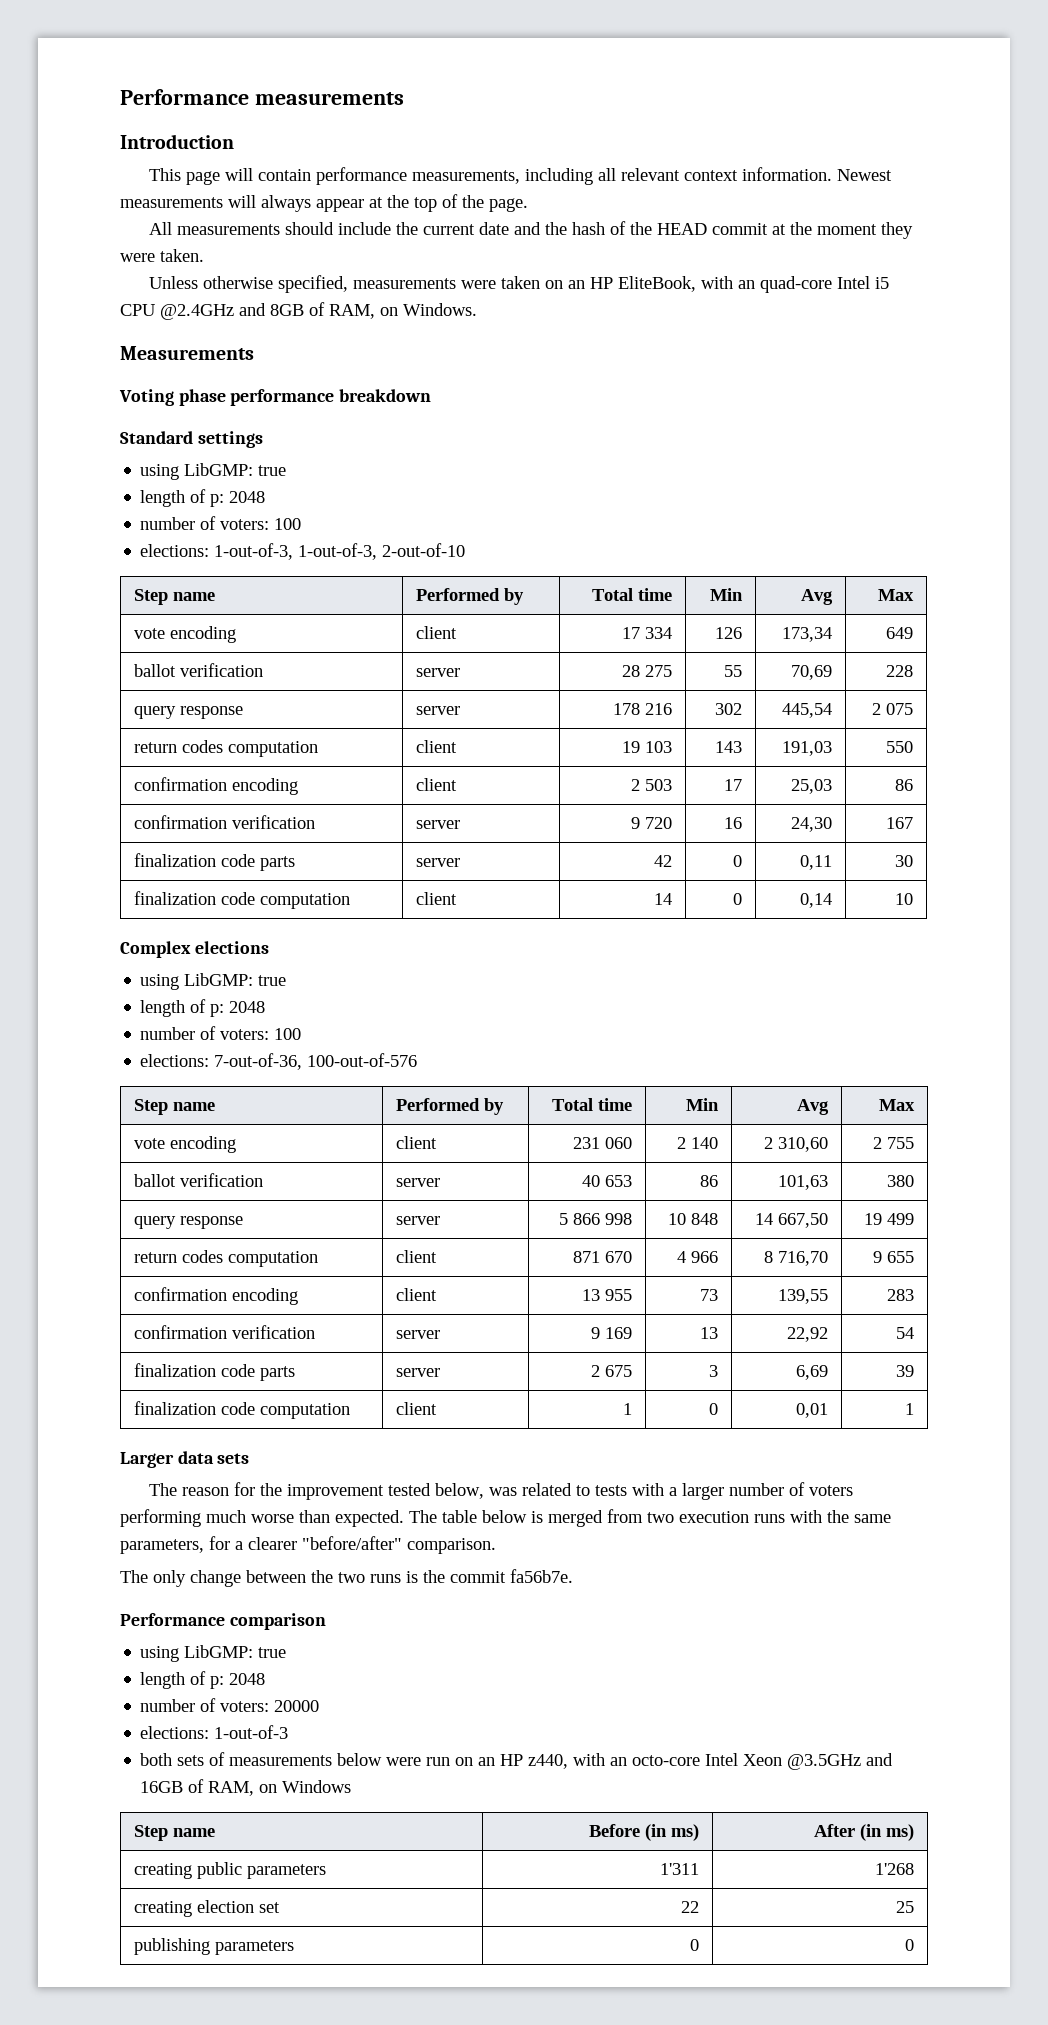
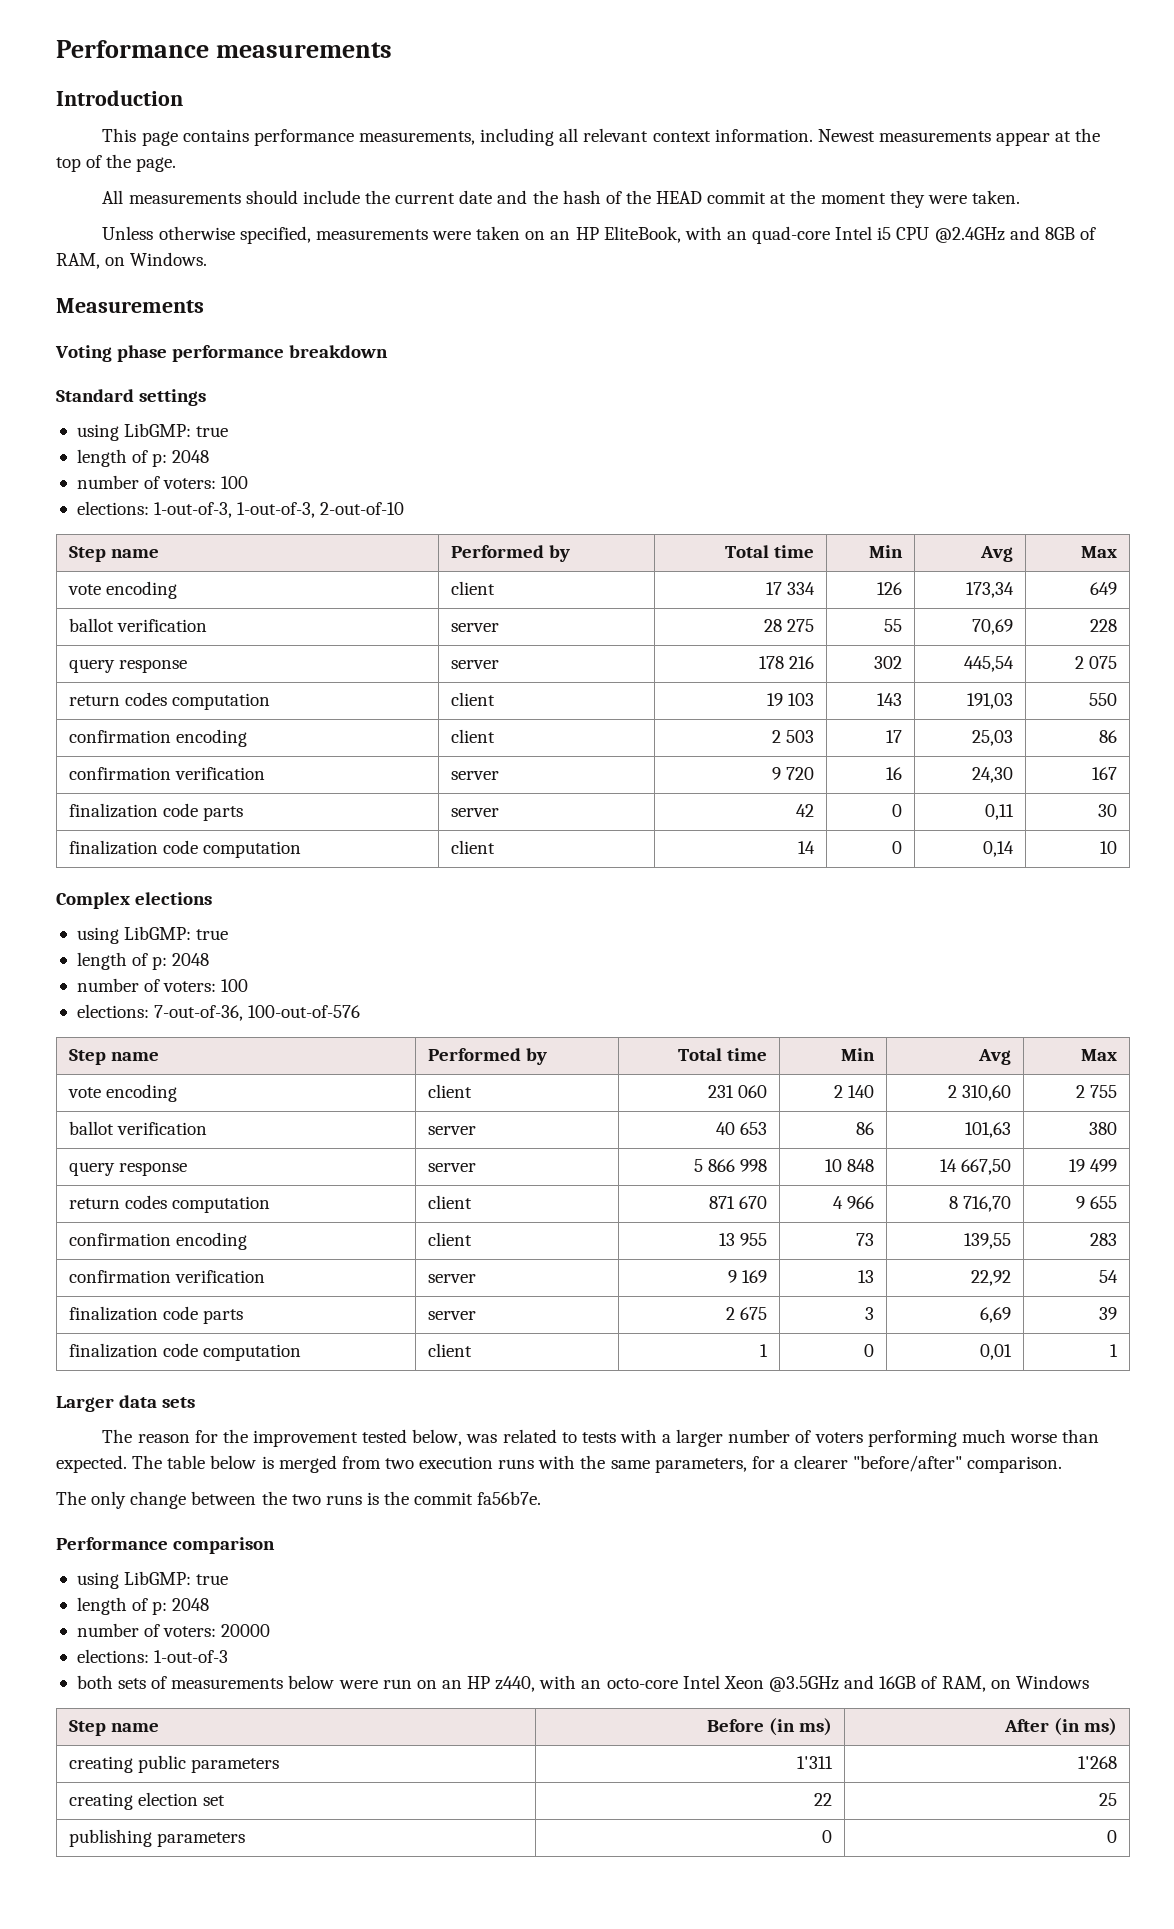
[225,168,312,181] will contain -> [182,129,249,142] contains
[228,195,311,212] will always -> (991, 136) none

